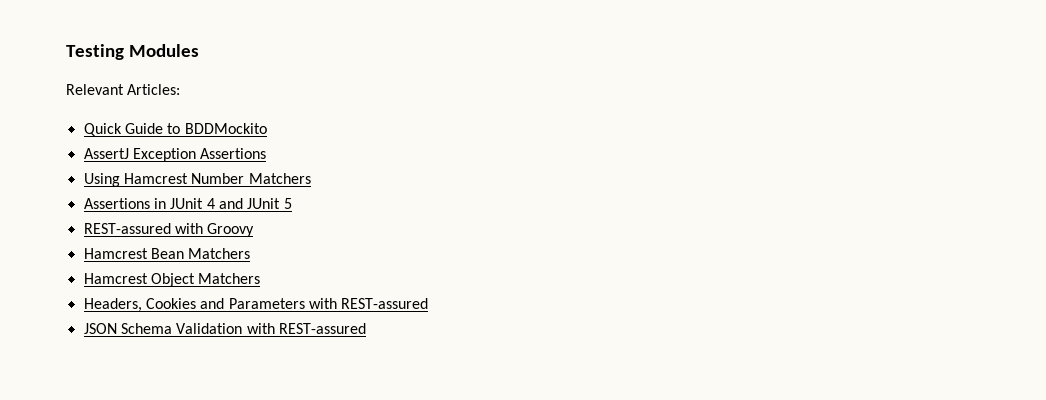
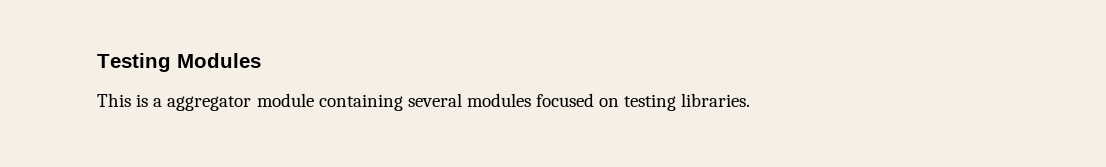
[66,84,181,95] [83,123,267,136] [83,148,267,162] [83,173,311,187] [83,198,292,209] [83,223,255,237] [83,248,251,259] [83,273,261,287] [83,298,429,312] [83,323,366,334] Relevant Articles: // Quick Guide to BDDMockito // AssertJ Exception Assertions // Using Hamcrest Number Matchers // Assertions in JUnit 4 and JUnit 5 // REST-assured with Groovy // Hamcrest Bean Matchers // Hamcrest Object Matchers // Headers, Cookies and Parameters with REST-assured // JSON Schema Validation with REST-assured -> [97,93,751,111] This is a aggregator module containing several modules focused on testing libraries.

